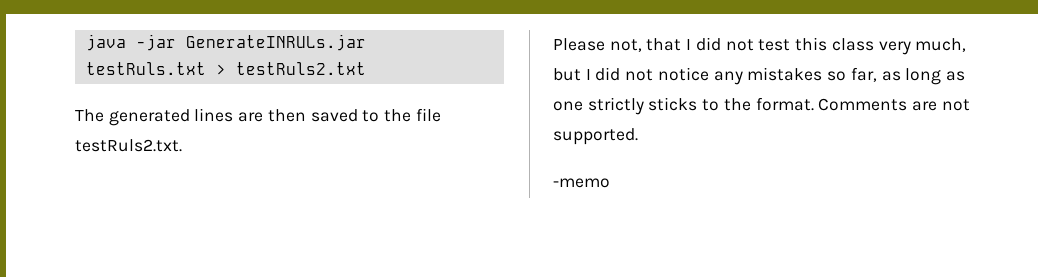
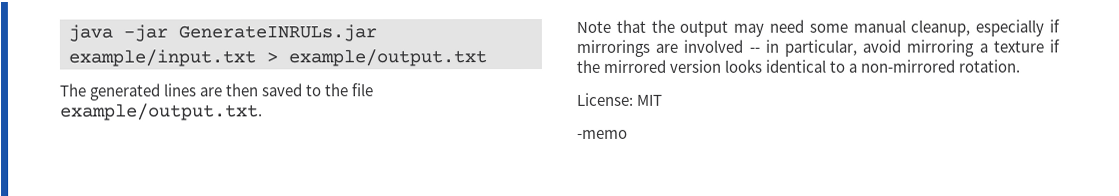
[85,62,366,75] testRuls.txt > testRuls2.txt -> [68,49,487,67] example/input.txt > example/output.txt
[75,139,182,152] [553,37,967,55] [553,67,965,85] [553,97,970,115] [553,128,638,145] testRuls2.txt. // Please not, that I did not test this class very much, but I did not notice any mistakes so far, as long as one strictly sticks to the format. Comments are not supported. -> [60,103,263,121] [576,19,1060,37] [576,39,1060,57] [576,59,1021,73] [576,92,664,106] example/output.txt. // Note that the output may need some manual cleanup, especially if mirrorings are involved -- in particular, avoid mirroring a texture if the mirrored version looks identical to a non-mirrored rotation. // License: MIT

